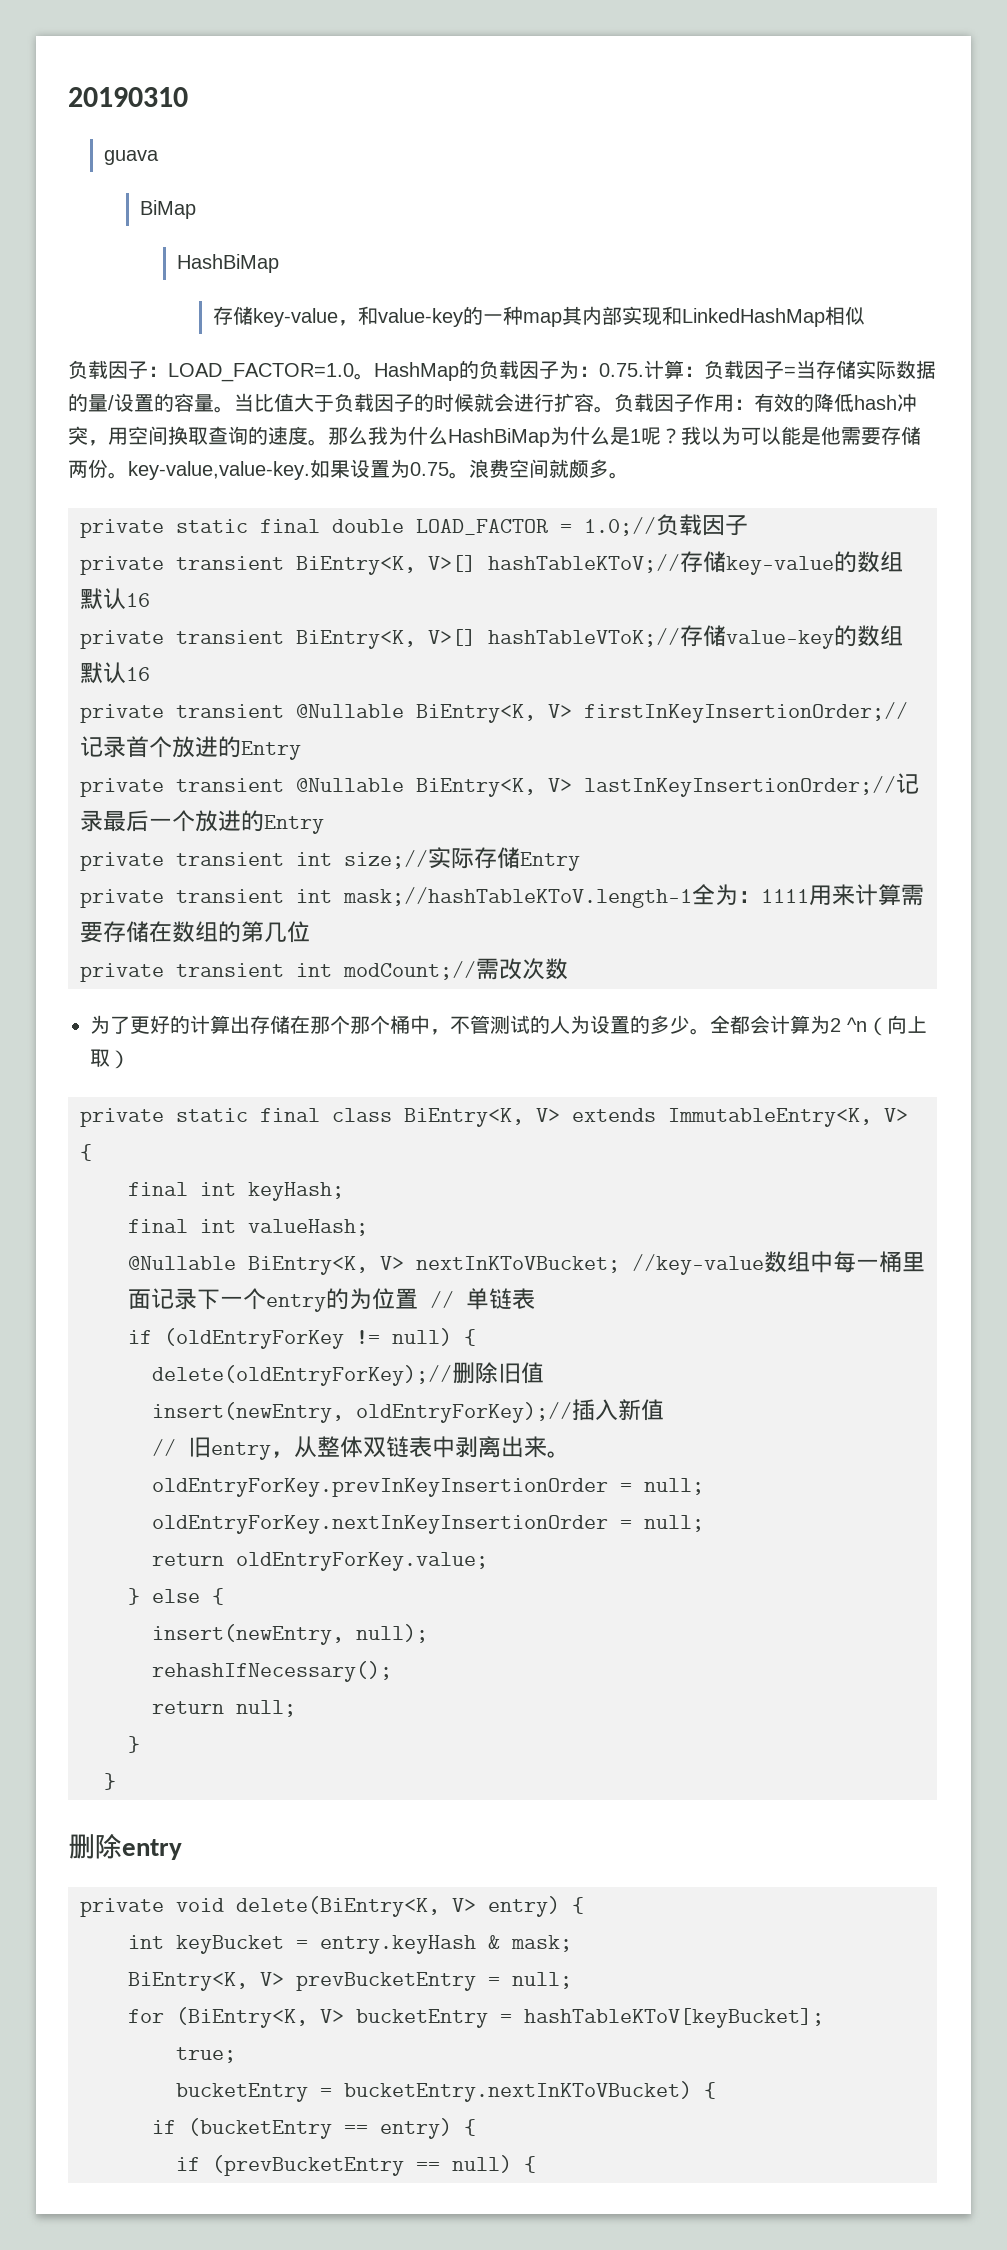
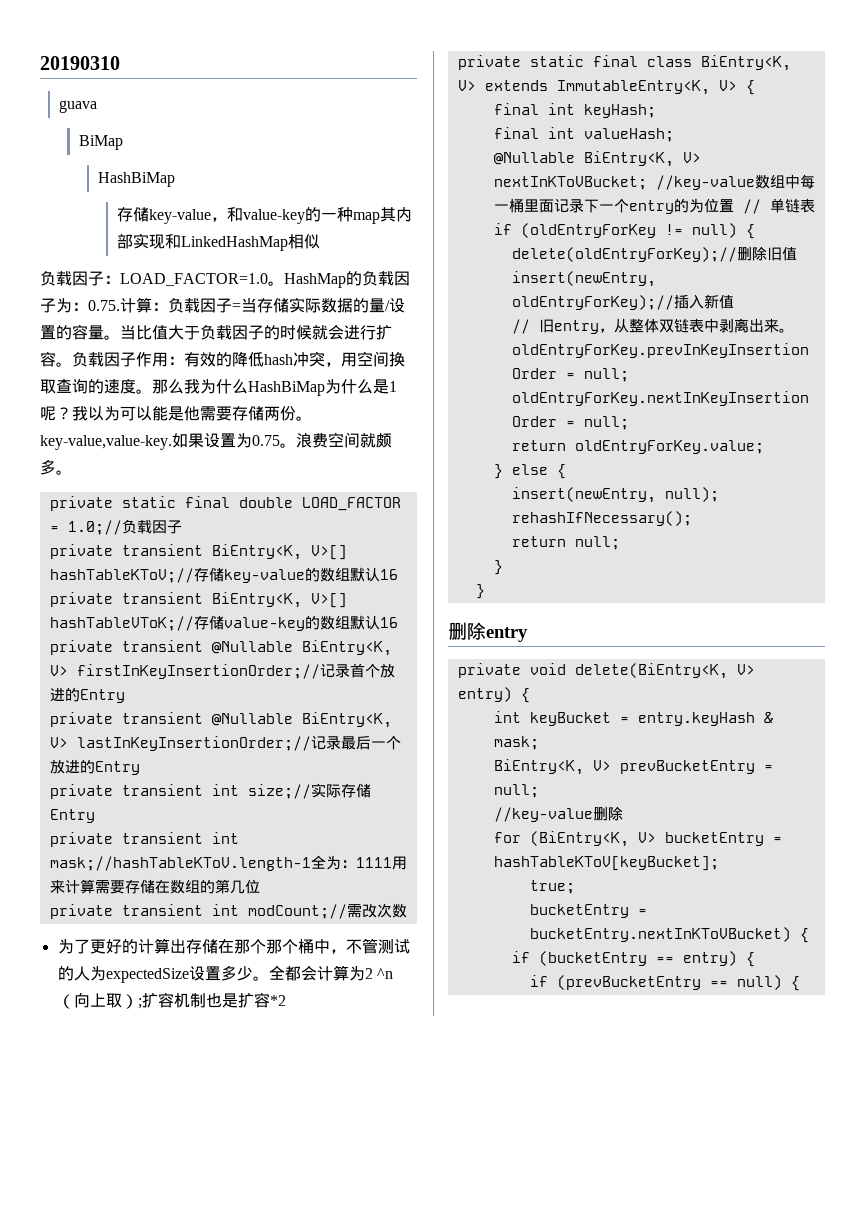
[590,1015,650,1034] 设置的 -> [105,966,221,983] expectedSize设置
(130, 1059) none -> [137,992,286,1009] ;扩容机制也是扩容*2
(572, 1980) none -> [493,806,623,822] // //key-value删除

